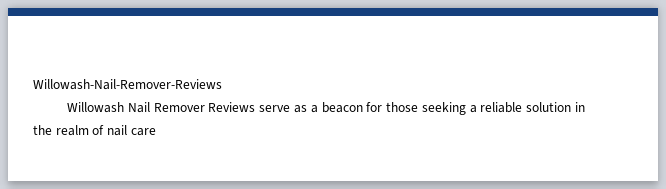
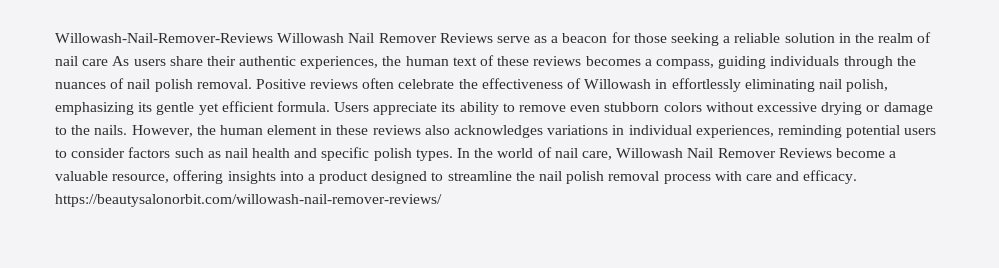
(222, 84) // -> (273, 38) none
(156, 132) none -> [112,55,916,69] [55,78,889,92] [55,101,933,115] [55,125,937,138] [55,147,897,161] [55,170,858,184] [55,194,442,207] As users share their authentic experiences, the human text of these reviews becomes a compass, guiding individuals through the nuances of nail polish removal. Positive reviews often celebrate the effectiveness of Willowash in effortlessly eliminating nail polish, emphasizing its gentle yet efficient formula. Users appreciate its ability to remove even stubborn colors without excessive drying or damage to the nails. However, the human element in these reviews also acknowledges variations in individual experiences, reminding potential users to consider factors such as nail health and specific polish types. In the world of nail care, Willowash Nail Remover Reviews become a valuable resource, offering insights into a product designed to streamline the nail polish removal process with care and efficacy. https://beautysalonorbit.com/willowash-nail-remover-reviews/

